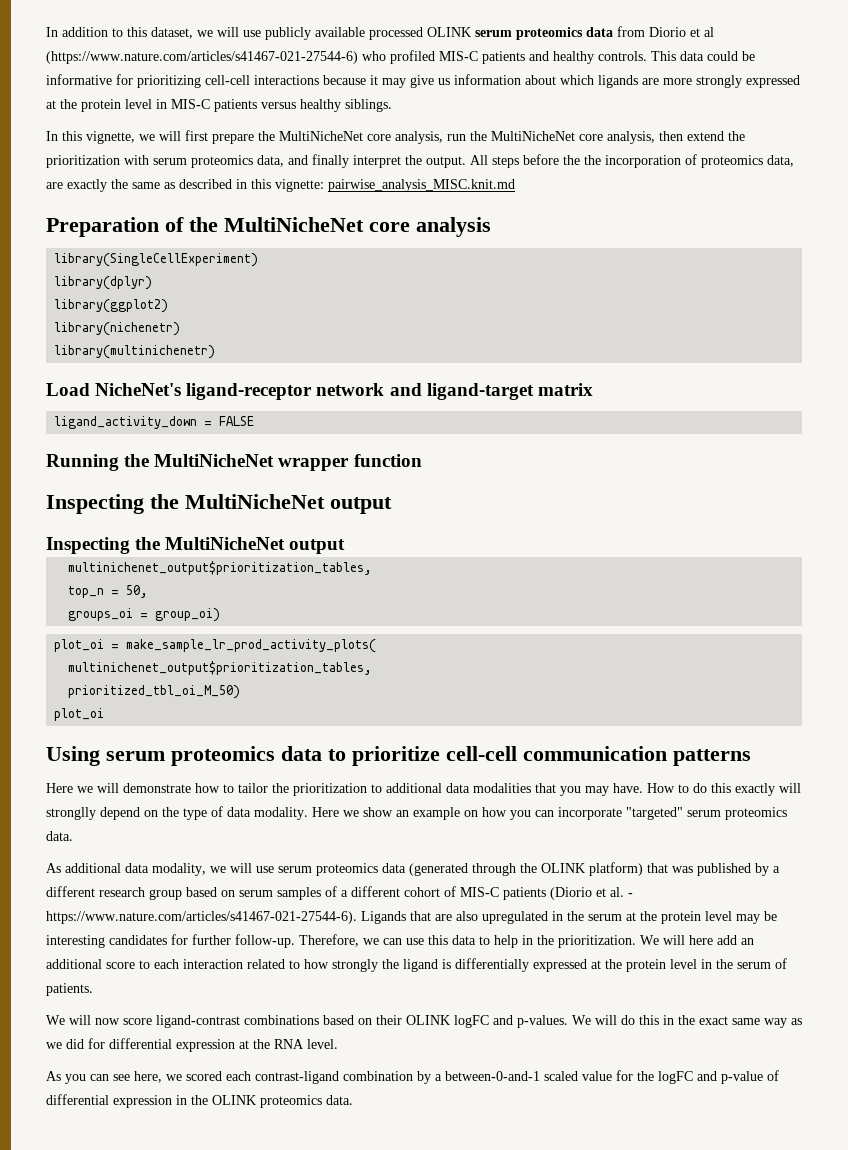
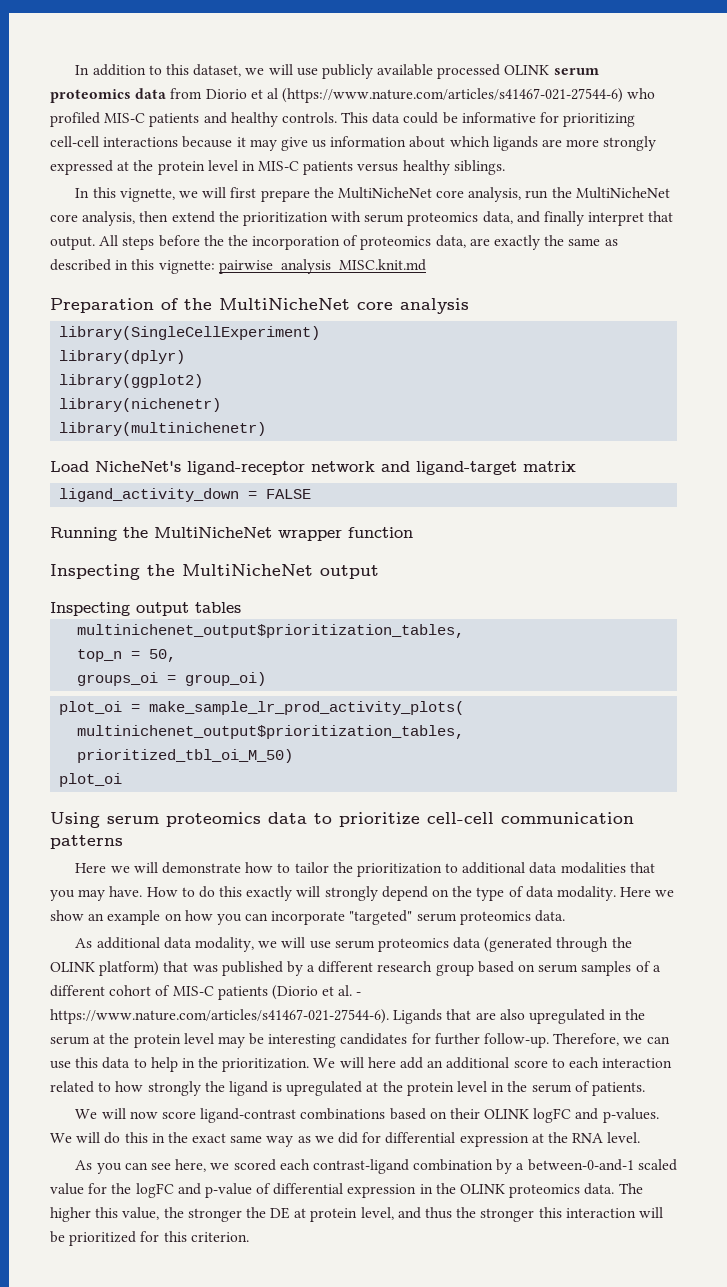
[405,155,422,165] the -> [648,211,674,222] that
[135,537,346,554] the MultiNicheNet output -> [136,602,241,616] output tables
[46,807,96,820] stronglly -> [324,886,378,901] strongly
[455,958,587,972] differentially expressed -> [286,1081,363,1096] upregulated
(353, 1100) none -> [618,1183,643,1194] [50,1207,663,1222] [50,1231,249,1246] The higher this value, the stronger the DE at protein level, and thus the stronger this interaction will be prioritized for this criterion.

